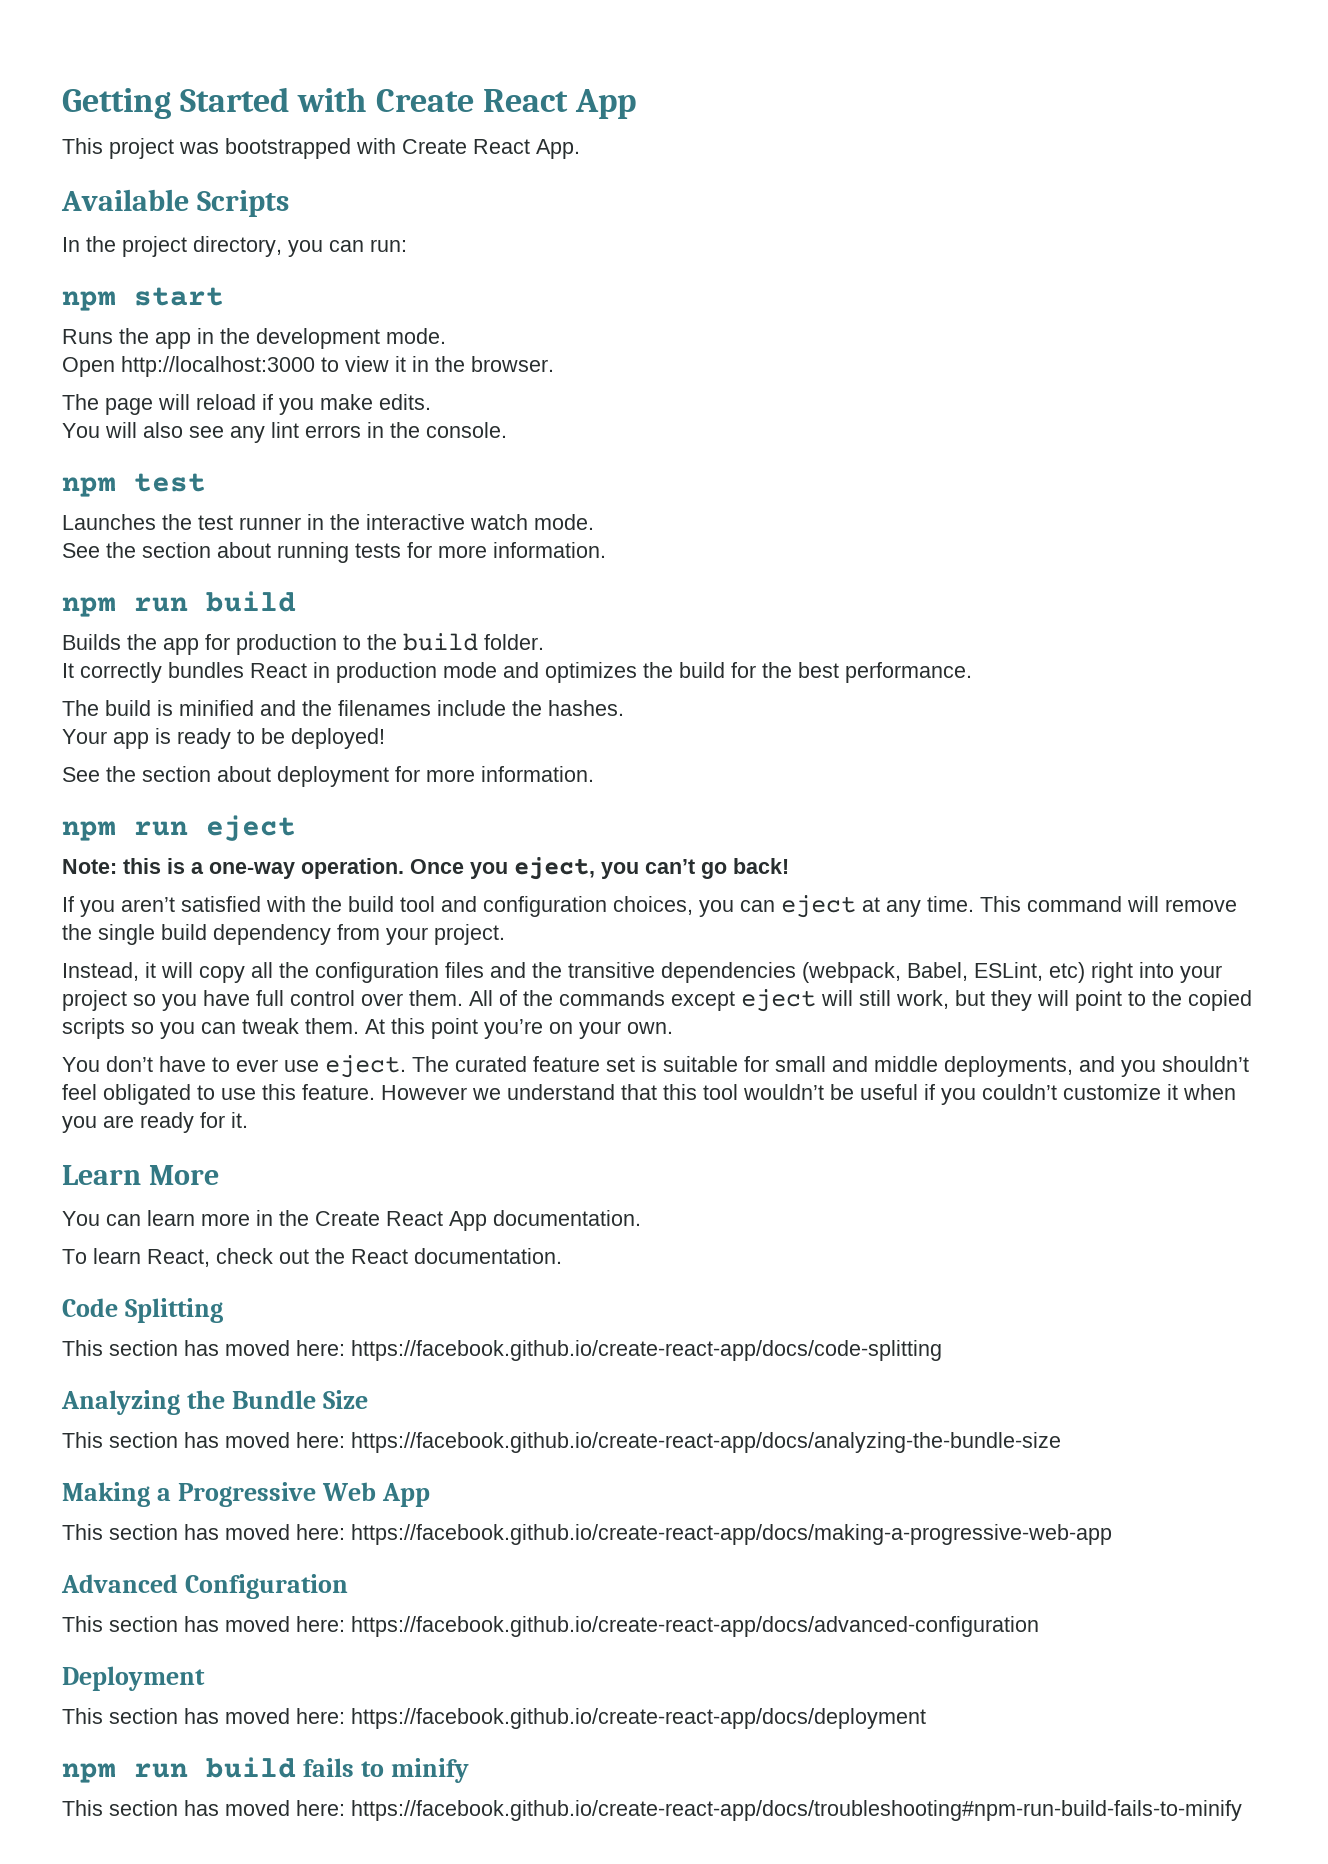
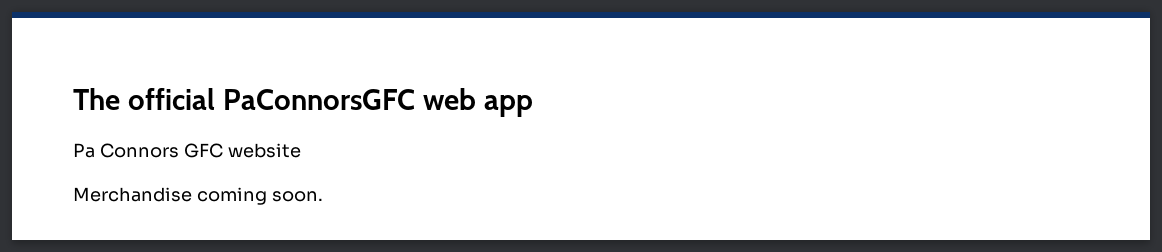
[62,87,636,119] [62,138,580,159] [61,189,289,217] [62,236,407,257] [62,287,224,311] [62,328,446,349] [62,356,554,377] [62,394,431,415] [62,422,507,443] [62,473,206,497] [62,514,594,530] [62,542,606,563] [62,591,296,617] [62,633,544,655] [62,662,972,683] [62,700,624,716] [62,728,385,749] [62,766,594,787] [62,815,296,841] [62,857,789,880] [62,895,1237,918] [62,924,505,945] [62,962,1222,983] [62,989,1252,1012] [62,1018,673,1039] [62,1055,1249,1078] [62,1084,1236,1105] [62,1112,248,1133] [62,1165,219,1185] [62,1210,641,1231] [62,1248,562,1267] [62,1298,223,1323] [62,1340,942,1361] [61,1390,368,1415] [62,1432,1061,1453] [62,1482,430,1507] [62,1524,1112,1545] [61,1574,348,1599] [62,1616,1039,1637] [62,1666,205,1691] [62,1708,926,1729] [62,1757,469,1783] [62,1800,1242,1821] Getting Started with Create React App // This project was bootstrapped with Create React App. // Available Scripts // In the project directory, you can run: // npm start // Runs the app in the development mode. // Open http://localhost:3000 to view it in the browser. // The page will reload if you make edits. // You will also see any lint errors in the console. // npm test // Launches the test runner in the interactive watch mode. // See the section about running tests for more information. // npm run build // Builds the app for production to the build folder. // It correctly bundles React in production mode and optimizes the build for the best performance. // The build is minified and the filenames include the hashes. // Your app is ready to be deployed! // See the section about deployment for more information. // npm run eject // Note: this is a one-way operation. Once you eject, you can’t go back! // If you aren’t satisfied with the build tool and configuration choices, you can eject at any time. This command will remove the single build dependency from your project. // Instead, it will copy all the configuration files and the transitive dependencies (webpack, Babel, ESLint, etc) right into your project so you have full control over them. All of the commands except eject will still work, but they will point to the copied scripts so you can tweak them. At this point you’re on your own. // You don’t have to ever use eject. The curated feature set is suitable for small and middle deployments, and you shouldn’t feel obligated to use this feature. However we understand that this tool wouldn’t be useful if you couldn’t customize it when you are ready for it. // Learn More // You can learn more in the Create React App documentation. // To learn React, check out the React documentation. // Code Splitting // This section has moved here: https://facebook.github.io/create-react-app/docs/code-splitting // Analyzing the Bundle Size // This section has moved here: https://facebook.github.io/create-react-app/docs/analyzing-the-bundle-size // Making a Progressive Web App // This section has moved here: https://facebook.github.io/create-react-app/docs/making-a-progressive-web-app // Advanced Configuration // This section has moved here: https://facebook.github.io/create-react-app/docs/advanced-configuration // Deployment // This section has moved here: https://facebook.github.io/create-react-app/docs/deployment // npm run build fails to minify // This section has moved here: https://facebook.github.io/create-react-app/docs/troubleshooting#npm-run-build-fails-to-minify -> [73,88,533,117] [73,143,301,158] [73,187,323,205] The official PaConnorsGFC web app // Pa Connors GFC website // Merchandise coming soon.

